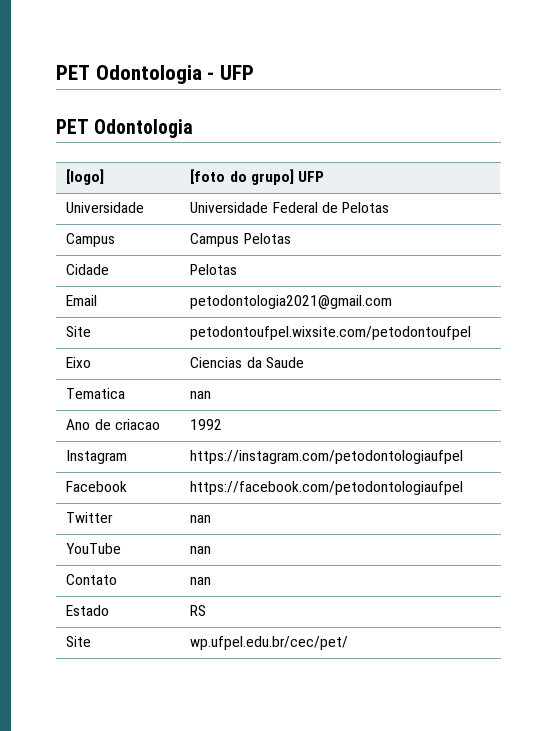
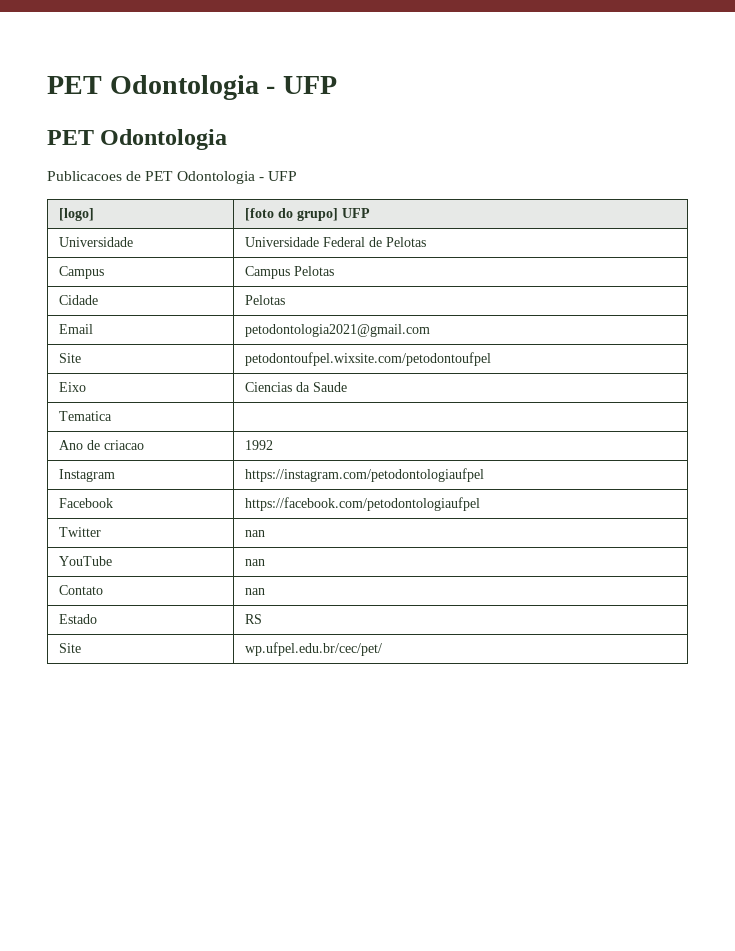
(194, 128) none -> [47,171,297,184] // Publicacoes de PET Odontologia - UFP
[190,391,212,399] nan -> (112, 416) none

